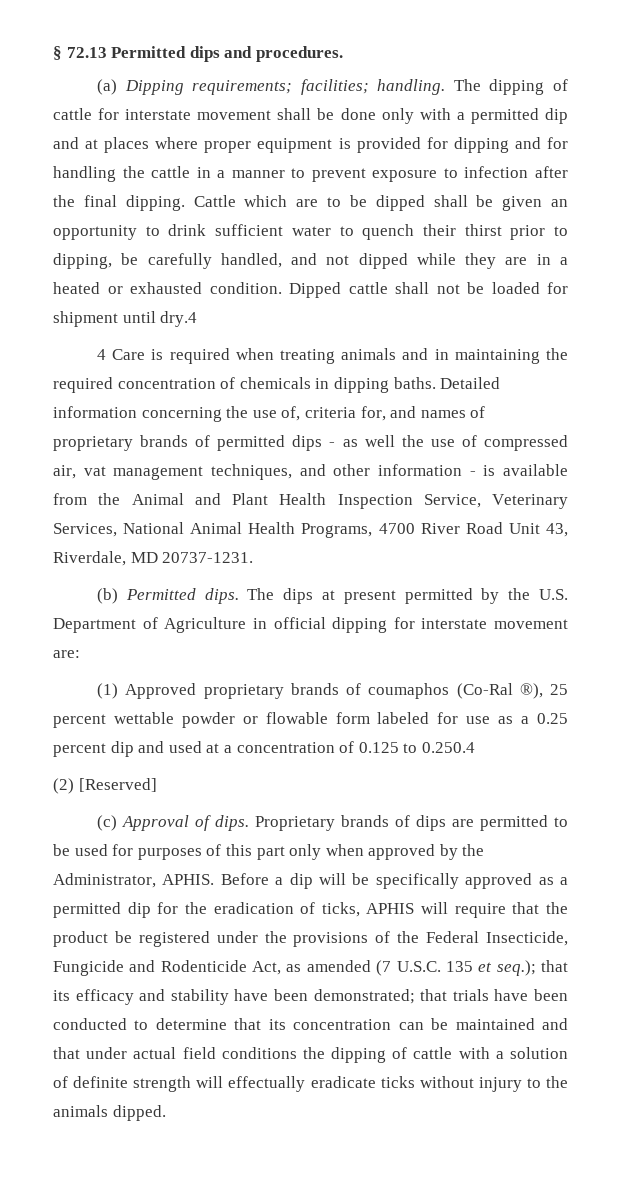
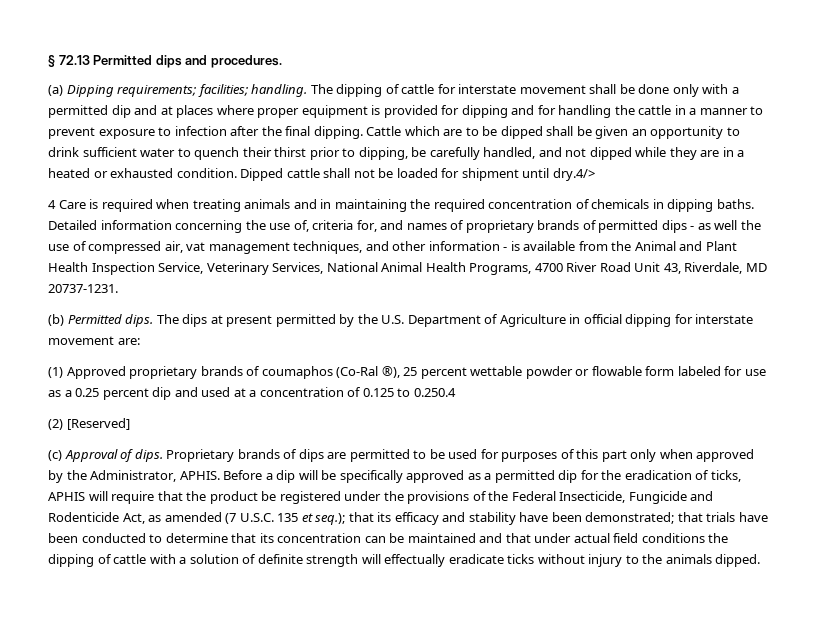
[160,311,198,327] dry.4 -> [552,168,595,181] dry.4/>

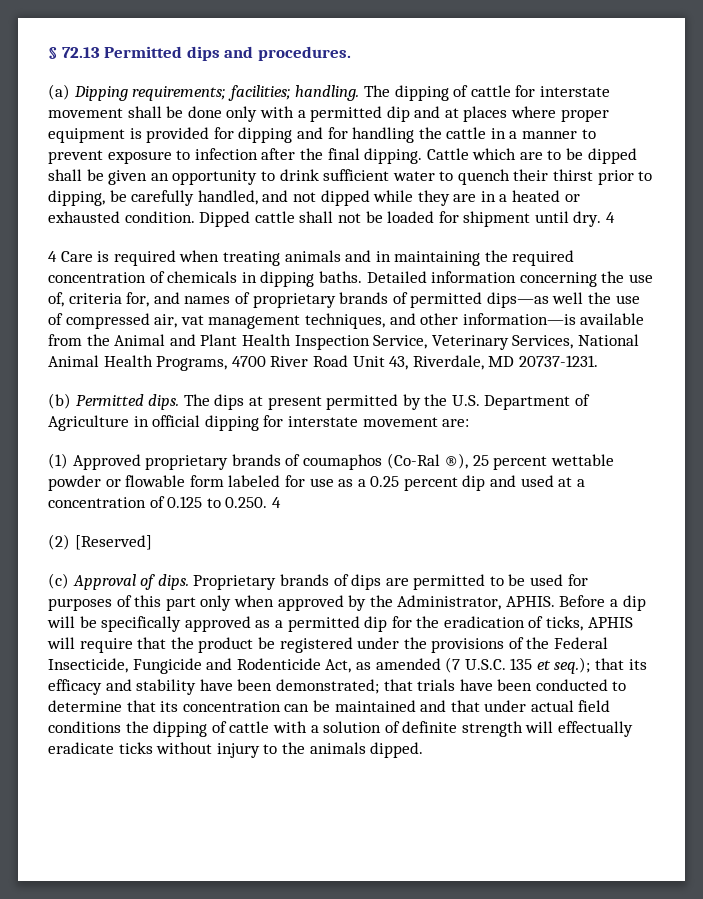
[552,168,595,181] dry.4/> -> [573,211,616,227] dry. 4
[661,220,711,233] dips - as -> [486,292,549,308] dips—as
[428,241,520,251] information - is -> [462,313,576,325] information—is
[413,388,456,397] 0.250.4 -> [225,497,281,508] 0.250. 4

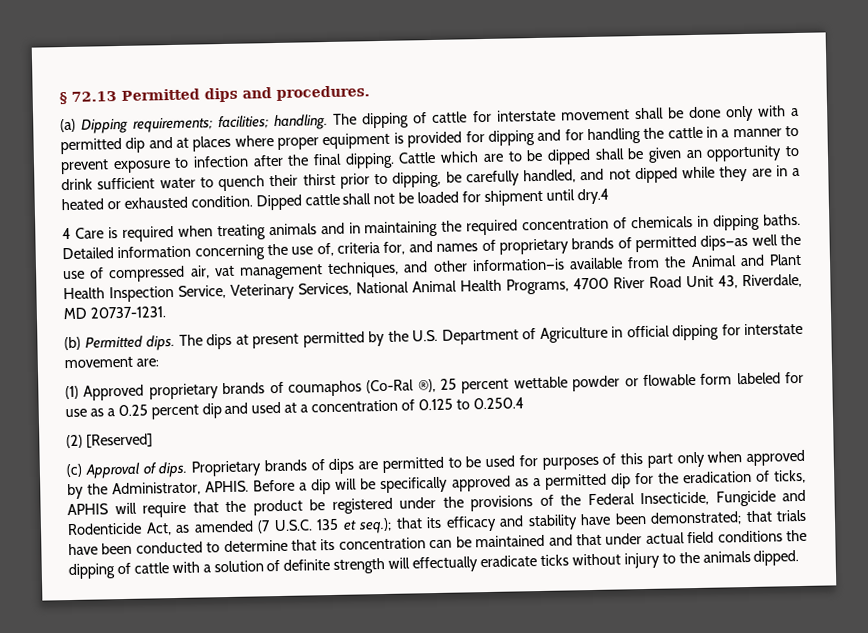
[573,211,616,227] dry. 4 -> [576,188,609,205] dry.4
[225,497,281,508] 0.250. 4 -> [472,397,524,410] 0.250.4

